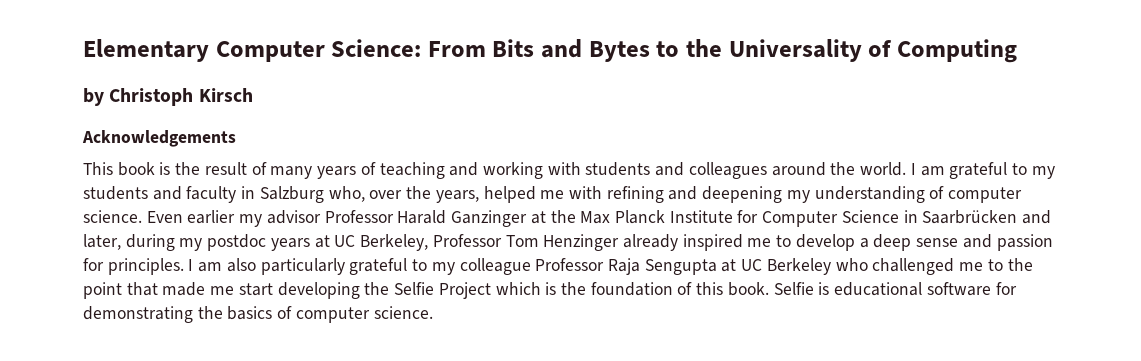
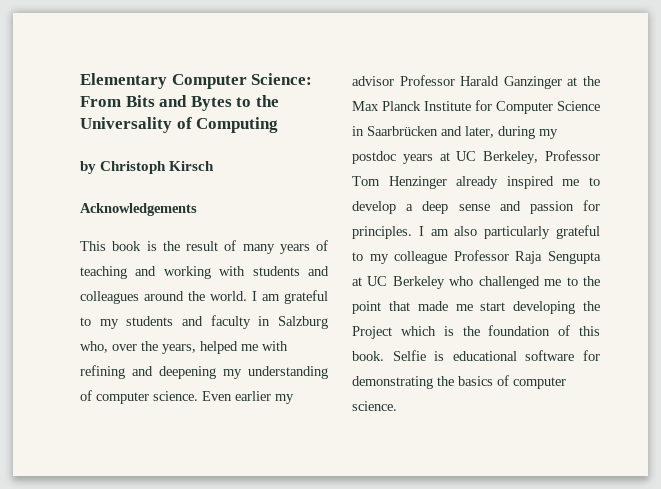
[394,282,435,295] Selfie -> (600, 306) none

